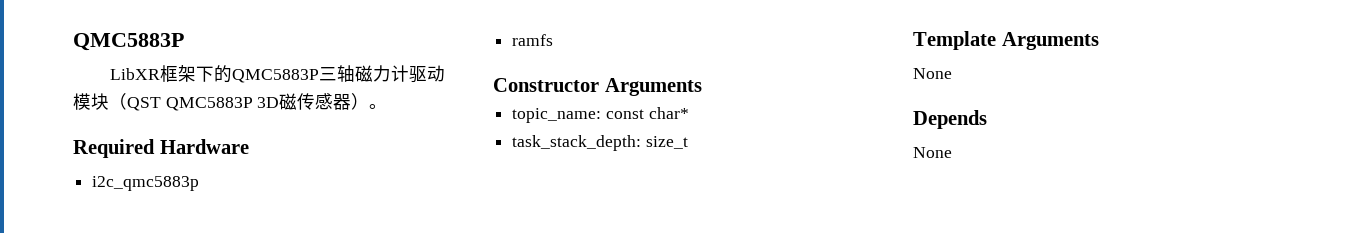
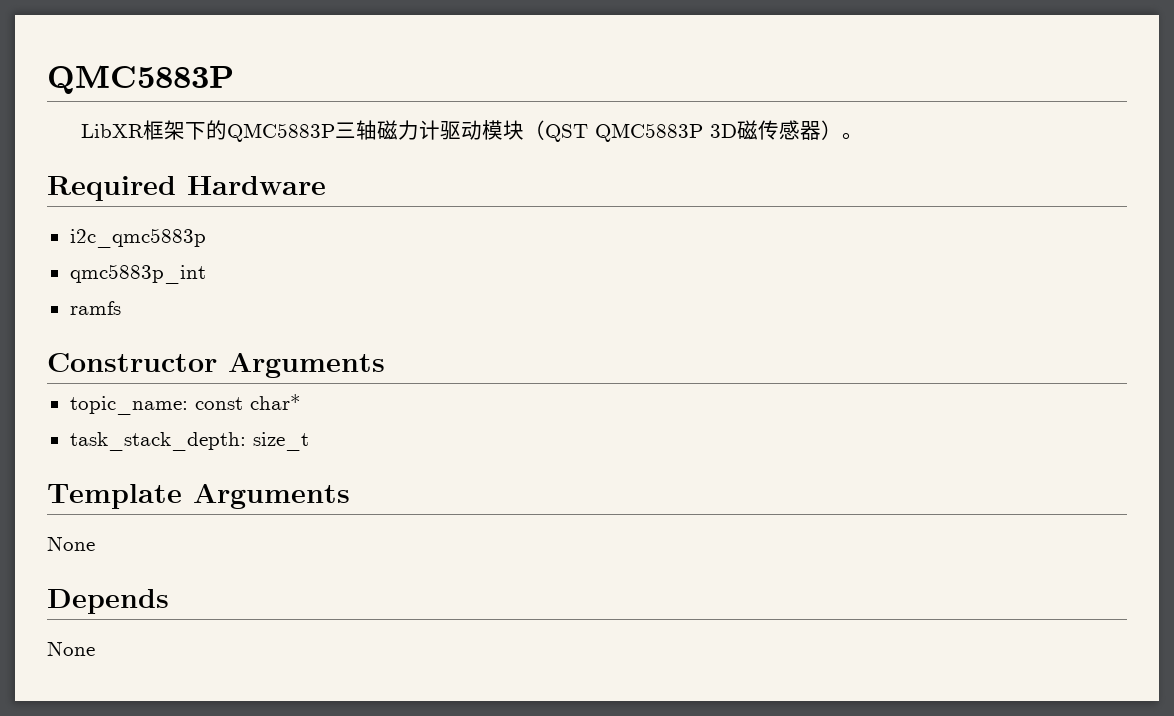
(200, 183) none -> [69,264,206,284] // qmc5883p_int

